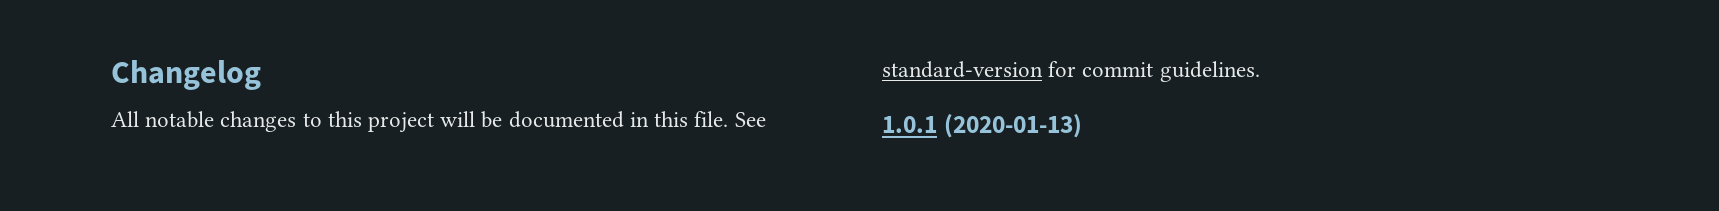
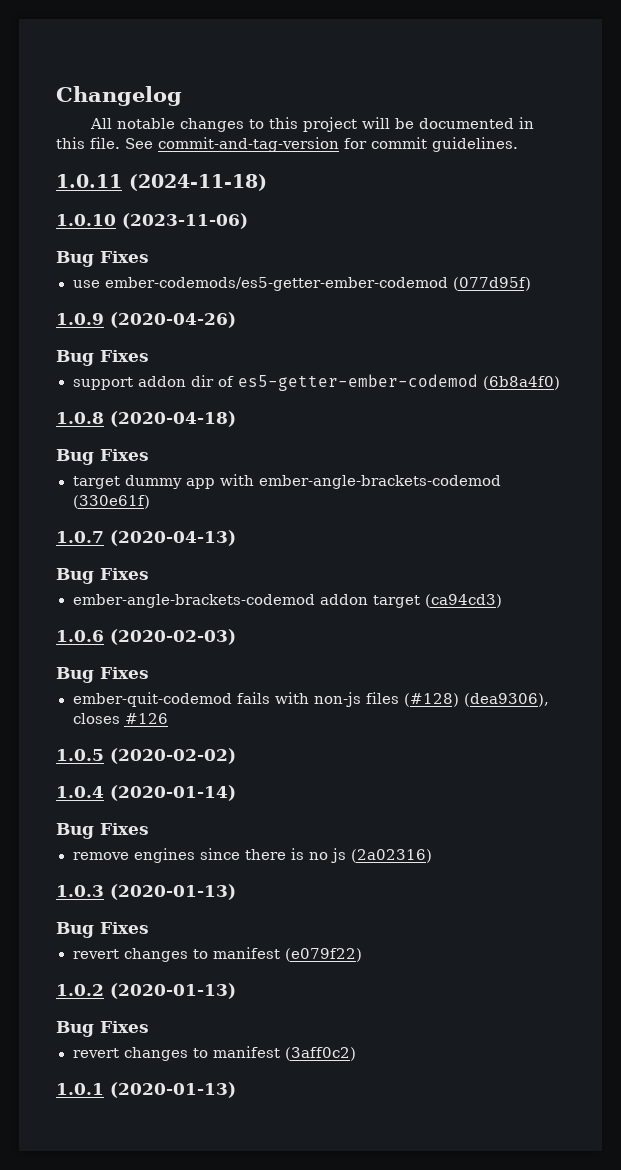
[882,61,1043,78] standard-version -> [158,137,339,152] commit-and-tag-version
(1260, 71) none -> [56,174,267,191] [56,213,248,229] [56,251,149,267] [72,277,531,291] [56,312,236,328] [56,350,149,366] [72,374,560,391] [56,411,236,427] [56,449,149,465] [72,474,501,489] [72,495,150,509] [56,530,236,546] [56,568,149,584] [72,594,502,608] [56,629,236,645] [56,667,149,683] [72,692,549,707] [72,713,168,724] [56,748,236,764] [56,785,236,801] [56,823,149,839] [72,848,432,863] [56,884,236,900] [56,922,149,938] [72,947,362,962] [56,983,236,999] [56,1021,149,1037] [72,1046,356,1061] // 1.0.11 (2024-11-18) // 1.0.10 (2023-11-06) // Bug Fixes // use ember-codemods/es5-getter-ember-codemod (077d95f) // 1.0.9 (2020-04-26) // Bug Fixes // support addon dir of es5-getter-ember-codemod (6b8a4f0) // 1.0.8 (2020-04-18) // Bug Fixes // target dummy app with ember-angle-brackets-codemod (330e61f) // 1.0.7 (2020-04-13) // Bug Fixes // ember-angle-brackets-codemod addon target (ca94cd3) // 1.0.6 (2020-02-03) // Bug Fixes // ember-quit-codemod fails with non-js files (#128) (dea9306), closes #126 // 1.0.5 (2020-02-02) // 1.0.4 (2020-01-14) // Bug Fixes // remove engines since there is no js (2a02316) // 1.0.3 (2020-01-13) // Bug Fixes // revert changes to manifest (e079f22) // 1.0.2 (2020-01-13) // Bug Fixes // revert changes to manifest (3aff0c2)

